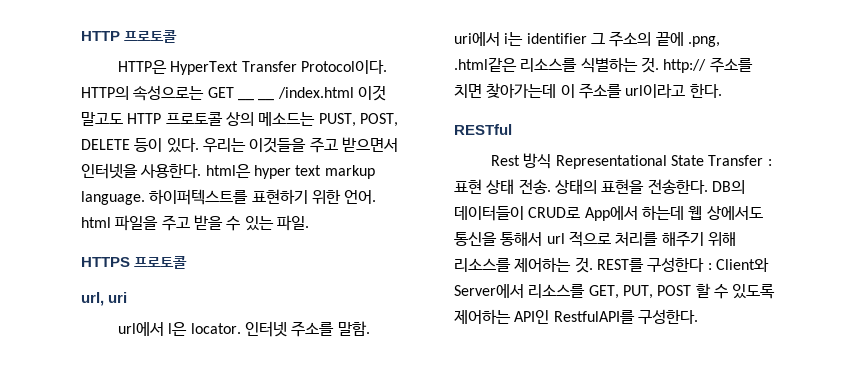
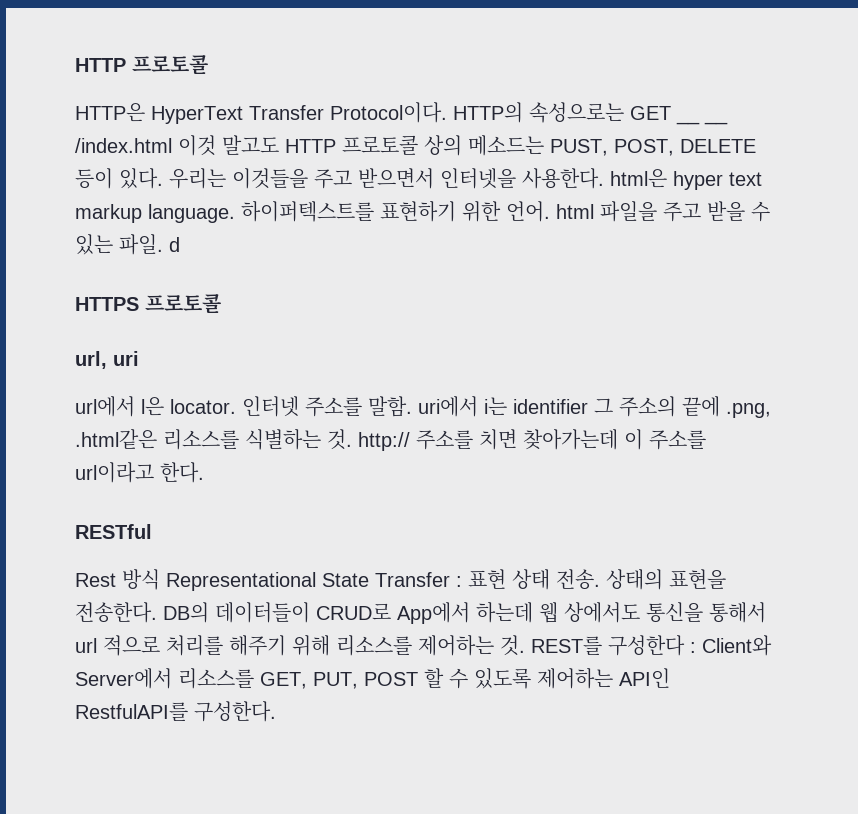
(309, 223) none -> [169,237,180,252] d

